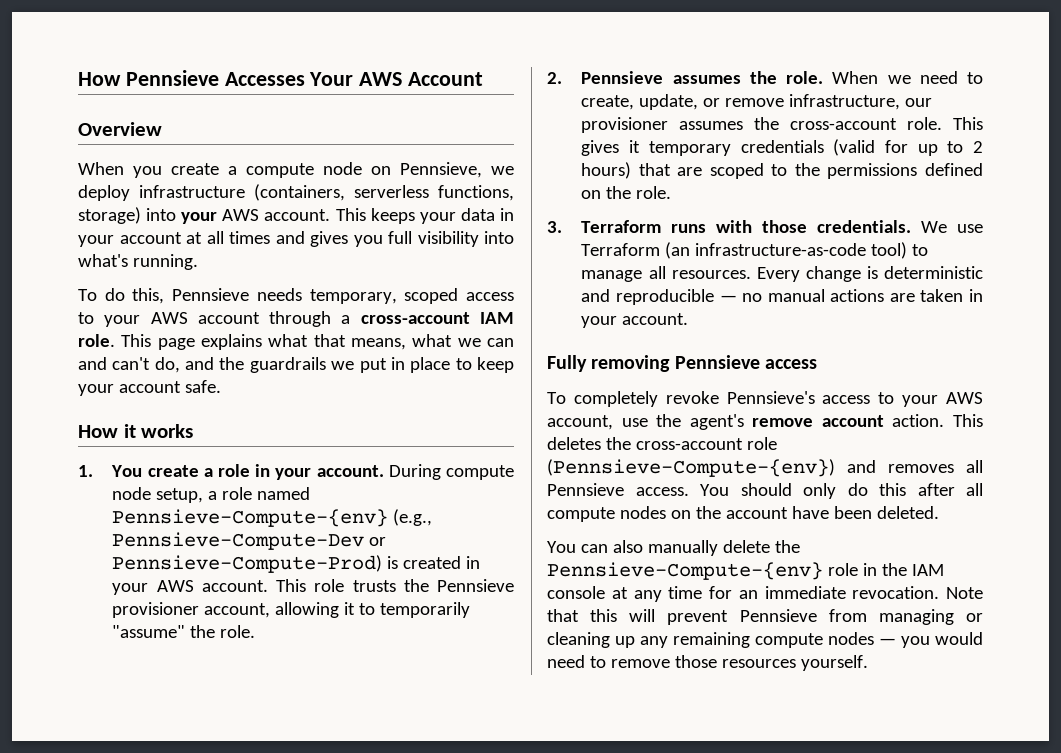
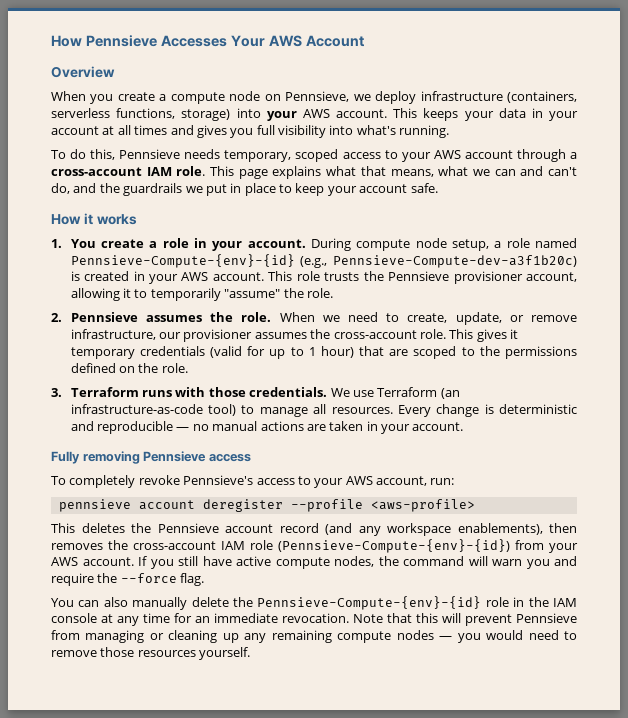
[112,509,433,527] [112,532,387,550] [112,555,383,573] Pennsieve-Compute-{env} (e.g., Pennsieve-Compute-Dev or Pennsieve-Compute-Prod) -> [70,254,577,268] Pennsieve-Compute-{env}-{id} (e.g., Pennsieve-Compute-dev-a3f1b20c)
[972,141,983,153] [581,162,632,179] 2 hours) -> [308,346,354,358] 1 hour)
[621,414,983,430] [547,437,777,450] [547,459,983,477] [547,483,983,499] [547,506,939,522] use the agent's remove account action. This deletes the cross-account role (Pennsieve-Compute-{env}) and removes all Pennsieve access. You should only do this after all compute nodes on the account have been deleted. -> [430,478,455,485] [58,499,475,512] [51,523,577,536] [51,539,578,553] [51,556,577,569] [51,573,205,586] run: // pennsieve account deregister --profile <aws-profile> // This deletes the Pennsieve account record (and any workspace enablements), then removes the cross-account IAM role (Pennsieve-Compute-{env}-{id}) from your AWS account. If you still have active compute nodes, the command will warn you and require the --force flag.
[547,562,823,580] Pennsieve-Compute-{env} -> [257,596,482,610] Pennsieve-Compute-{env}-{id}

